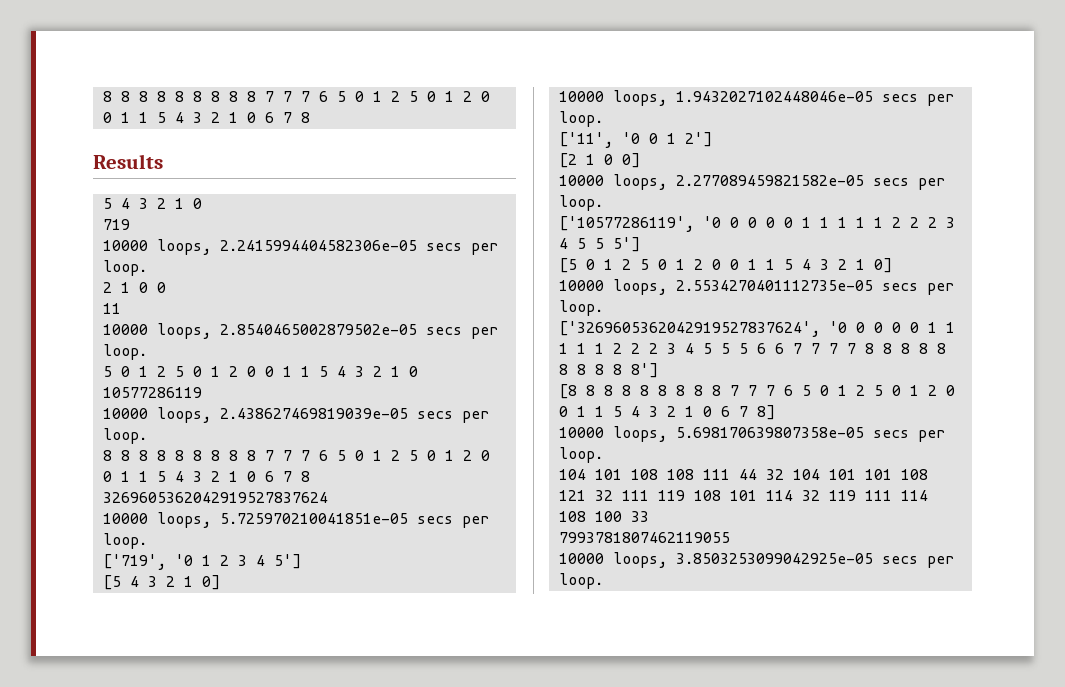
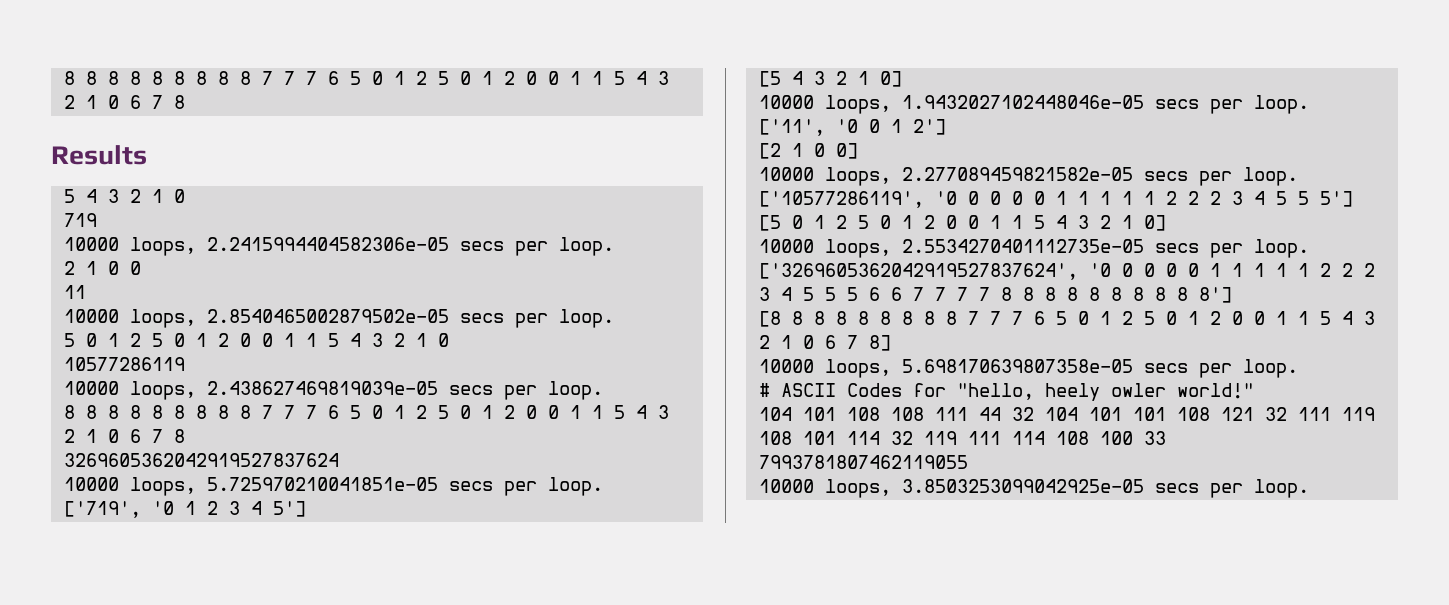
(604, 455) none -> [758,383,1254,401] // # ASCII Codes for "hello, heely owler world!"

